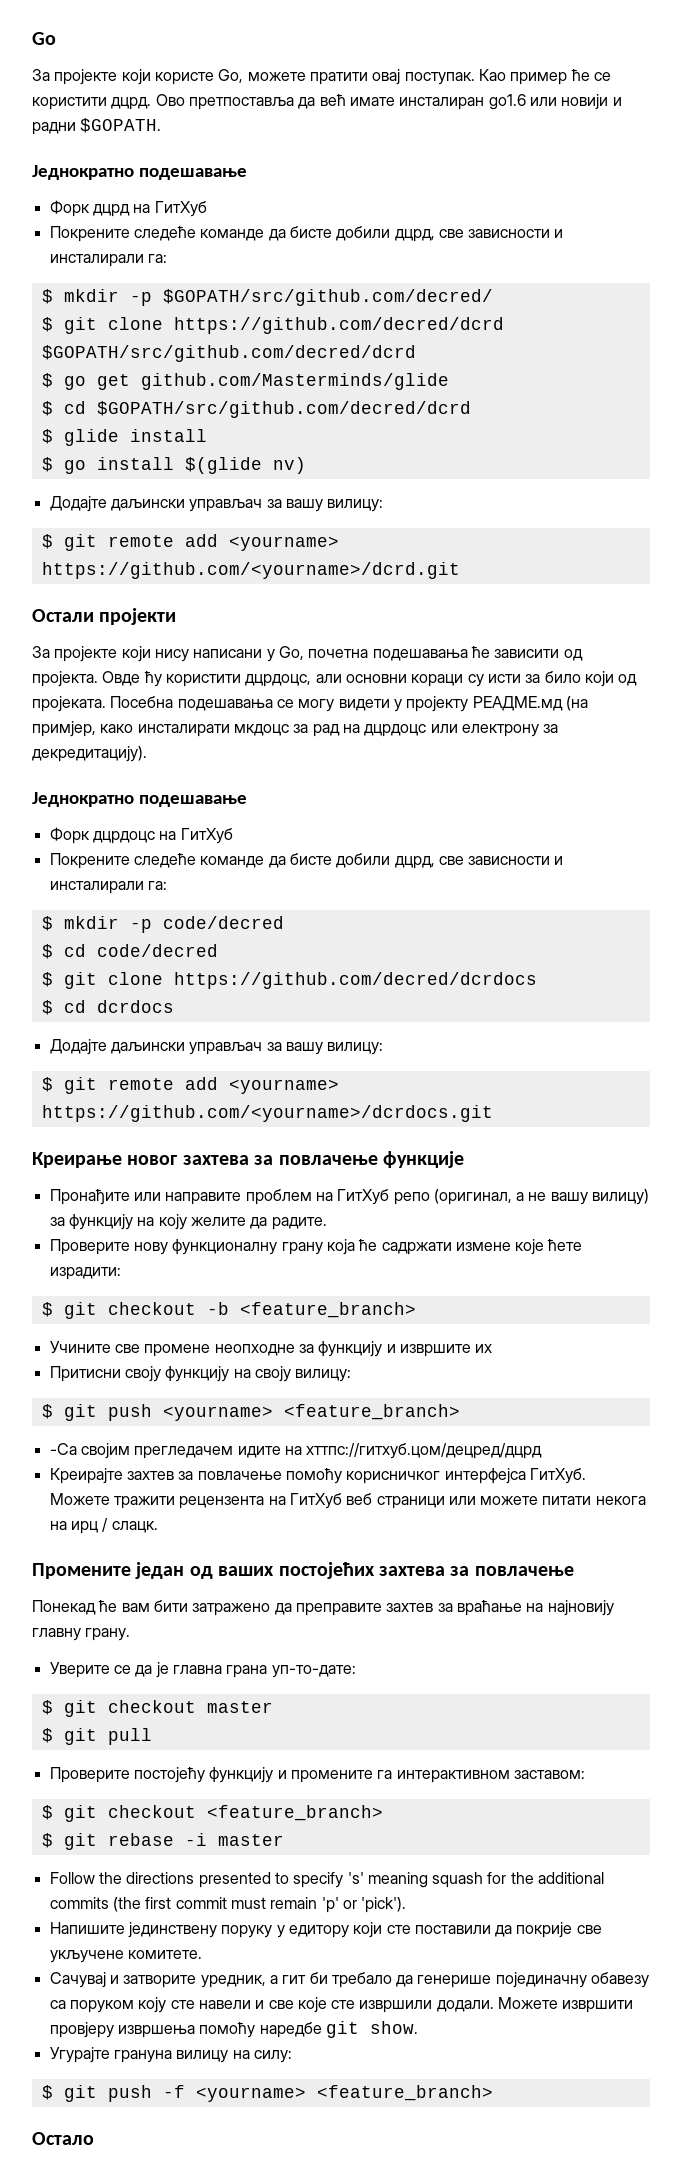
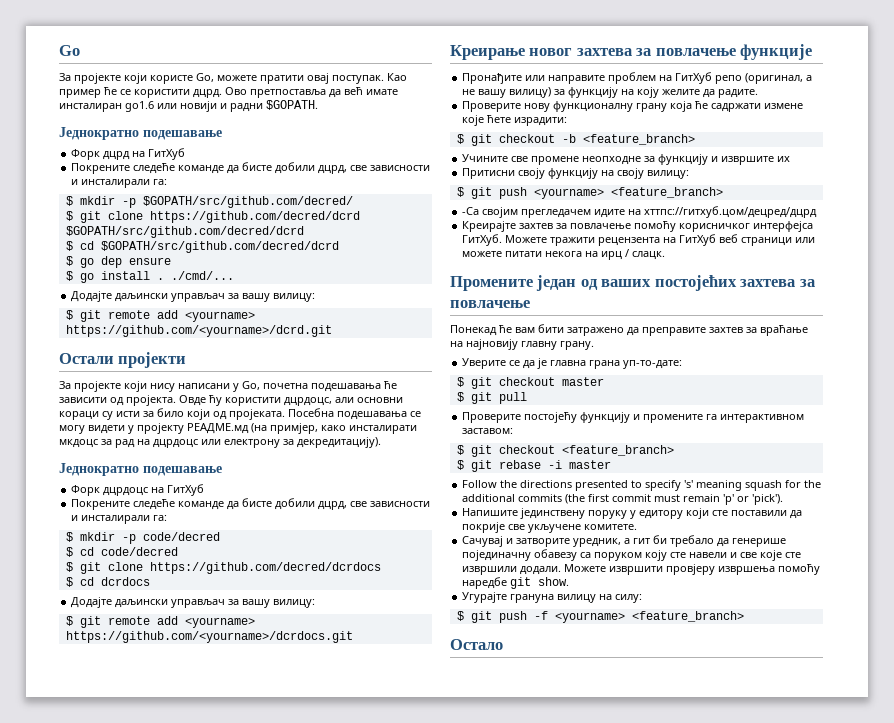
[41,373,449,390] // $ go get github.com/Masterminds/glide -> (304, 232) none
[63,429,207,446] glide install -> [79,256,171,268] go dep ensure
[184,457,306,474] $(glide nv) -> [156,271,234,280] . ./cmd/...

